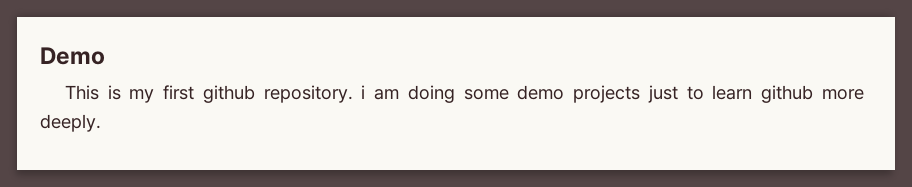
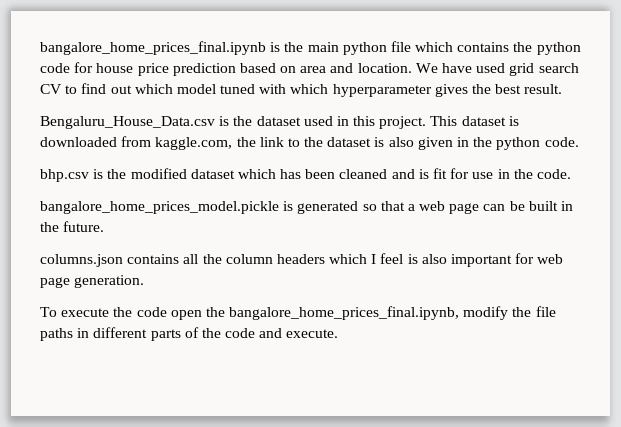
[40,47,105,65] [64,85,865,103] [40,114,101,132] Demo // This is my first github repository. i am doing some demo projects just to learn github more deeply. -> [40,41,581,55] [40,62,579,76] [40,83,563,97] [40,116,519,129] [40,136,579,150] [40,168,571,182] [40,201,574,214] [40,221,105,232] [40,253,564,267] [40,275,145,288] [40,306,556,320] [40,327,339,341] bangalore_home_prices_final.ipynb is the main python file which contains the python code for house price prediction based on area and location. We have used grid search CV to find out which model tuned with which hyperparameter gives the best result. // Bengaluru_House_Data.csv is the dataset used in this project. This dataset is downloaded from kaggle.com, the link to the dataset is also given in the python code. // bhp.csv is the modified dataset which has been cleaned and is fit for use in the code. // bangalore_home_prices_model.pickle is generated so that a web page can be built in the future. // columns.json contains all the column headers which I feel is also important for web page generation. // To execute the code open the bangalore_home_prices_final.ipynb, modify the file paths in different parts of the code and execute.

